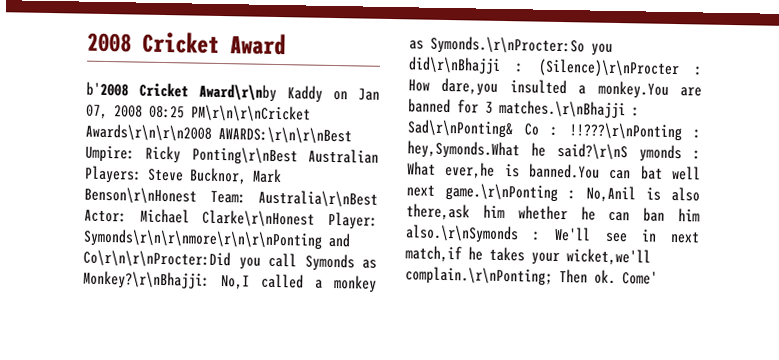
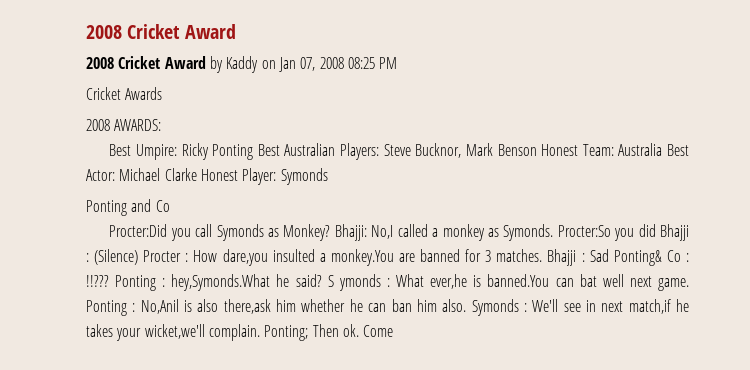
[86,81,277,102] b'2008 Cricket Award\r\nby -> [86,56,223,73] 2008 Cricket Award by
[191,104,311,123] [85,123,352,145] [85,145,298,166] PM\r\n\r\nCricket Awards\r\n\r\n2008 AWARDS:\r\n\r\nBest Umpire: Ricky Ponting\r\nBest -> [379,57,398,69] [86,87,163,100] [86,119,162,131] [109,143,280,160] PM // Cricket Awards // 2008 AWARDS: // Best Umpire: Ricky Ponting Best
[84,186,378,208] [84,208,378,230] [83,228,351,250] [83,249,231,269] Benson\r\nHonest Team: Australia\r\nBest Actor: Michael Clarke\r\nHonest Player: Symonds\r\n\r\nmore\r\n\r\nPonting and Co\r\n\r\nProcter:Did -> [497,143,689,156] [86,168,328,185] [86,199,170,216] [109,224,168,237] Benson Honest Team: Australia Best Actor: Michael Clarke Honest Player: Symonds // Ponting and Co // Procter:Did
[83,270,210,290] Monkey?\r\nBhajji: -> [283,224,367,241] Monkey? Bhajji:
[430,35,613,56] [408,56,680,79] Symonds.\r\nProcter:So you did\r\nBhajji : (Silence)\r\nProcter -> [503,224,689,241] [86,249,182,265] Symonds. Procter:So you did Bhajji : (Silence) Procter
[499,99,640,119] [407,119,683,142] matches.\r\nBhajji : Sad\r\nPonting& Co : !!???\r\nPonting -> [496,249,689,266] [86,275,157,291] matches. Bhajji : Sad Ponting& Co : !!??? Ponting
[557,142,628,161] said?\r\nS -> [295,274,334,287] said? S
[445,182,558,202] game.\r\nPonting -> [658,278,689,291] [86,300,127,316] game. Ponting
[405,224,519,244] also.\r\nSymonds -> [442,299,519,316] also. Symonds
[405,266,553,286] complain.\r\nPonting; -> [208,324,309,341] complain. Ponting;
[622,271,658,285] Come' -> [363,325,394,337] Come

